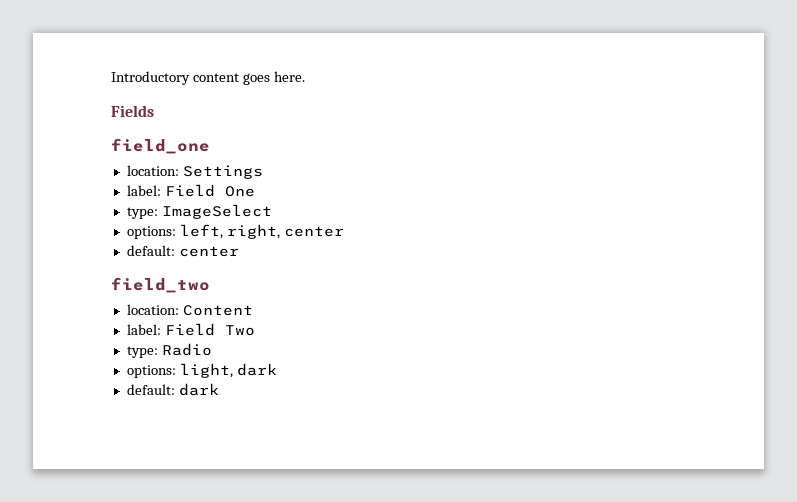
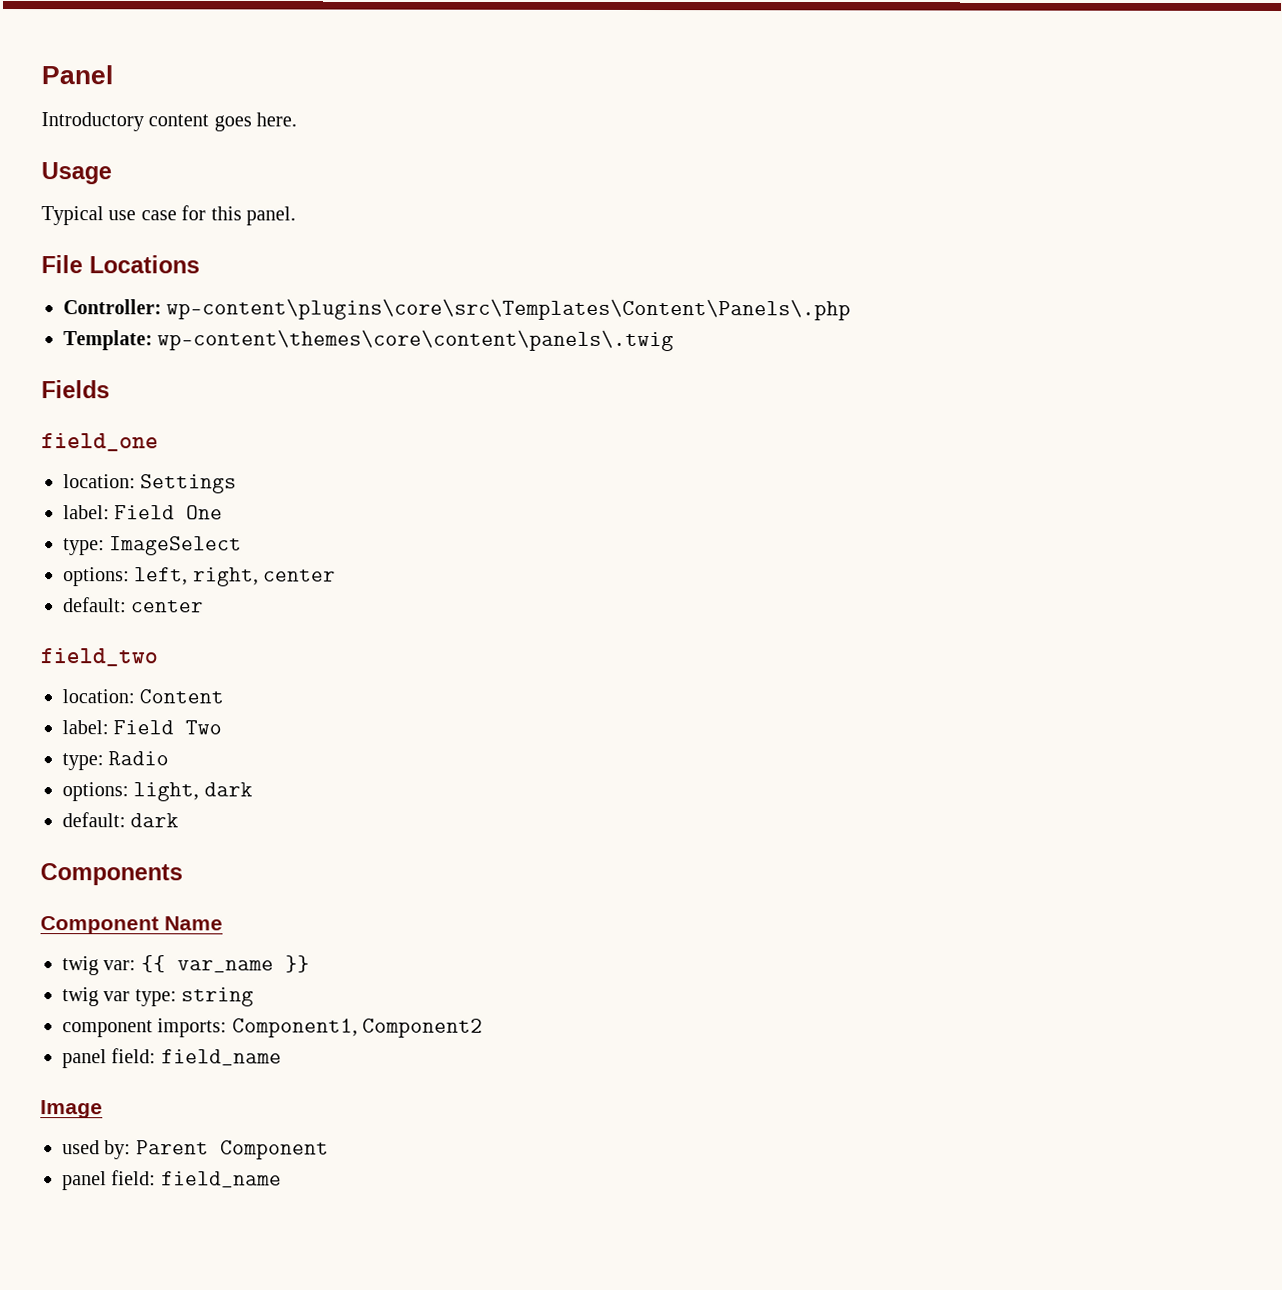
(111, 78) none -> [41,65,113,85] Panel //
(305, 76) none -> [41,162,112,185] [41,205,296,226] [41,255,200,274] [63,298,852,321] [63,329,675,352] // Usage // Typical use case for this panel. // File Locations // Controller: wp-content\plugins\core\src\Templates\Content\Panels\.php // Template: wp-content\themes\core\content\panels\.twig
(219, 389) none -> [40,863,183,886] [40,916,223,935] [62,955,310,976] [62,987,255,1007] [62,1018,484,1038] [62,1048,282,1069] [40,1100,103,1119] [62,1140,329,1160] [62,1170,282,1191] // Components // Component Name // twig var: {{ var_name }} // twig var type: string // component imports: Component1, Component2 // panel field: field_name // Image // used by: Parent Component // panel field: field_name

